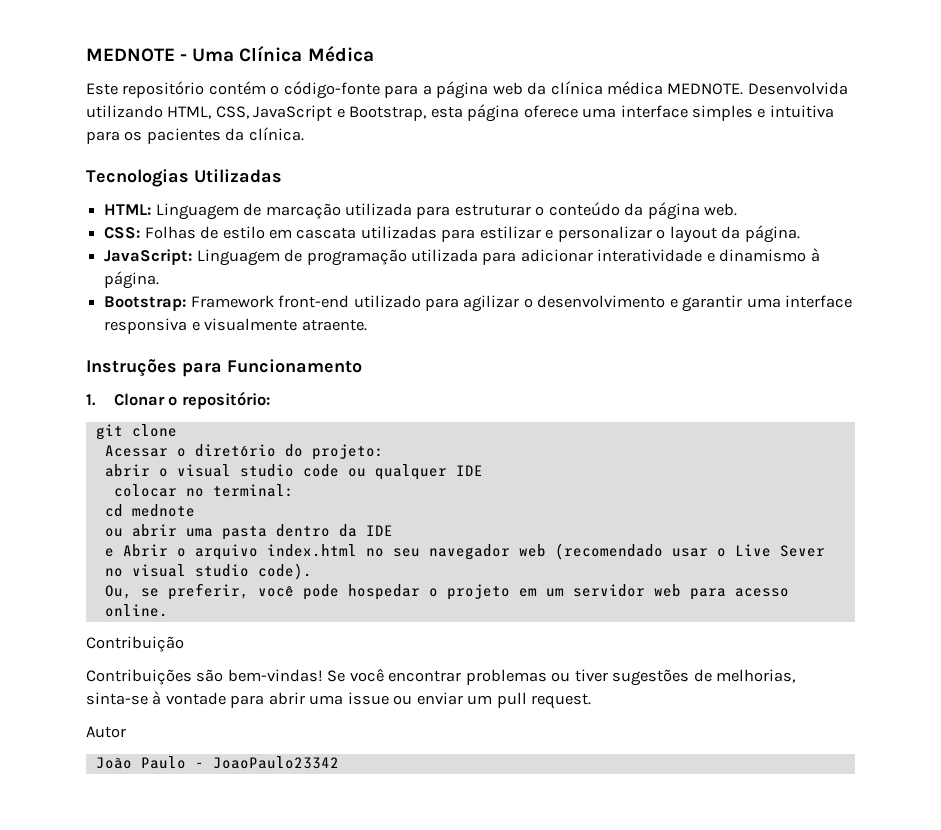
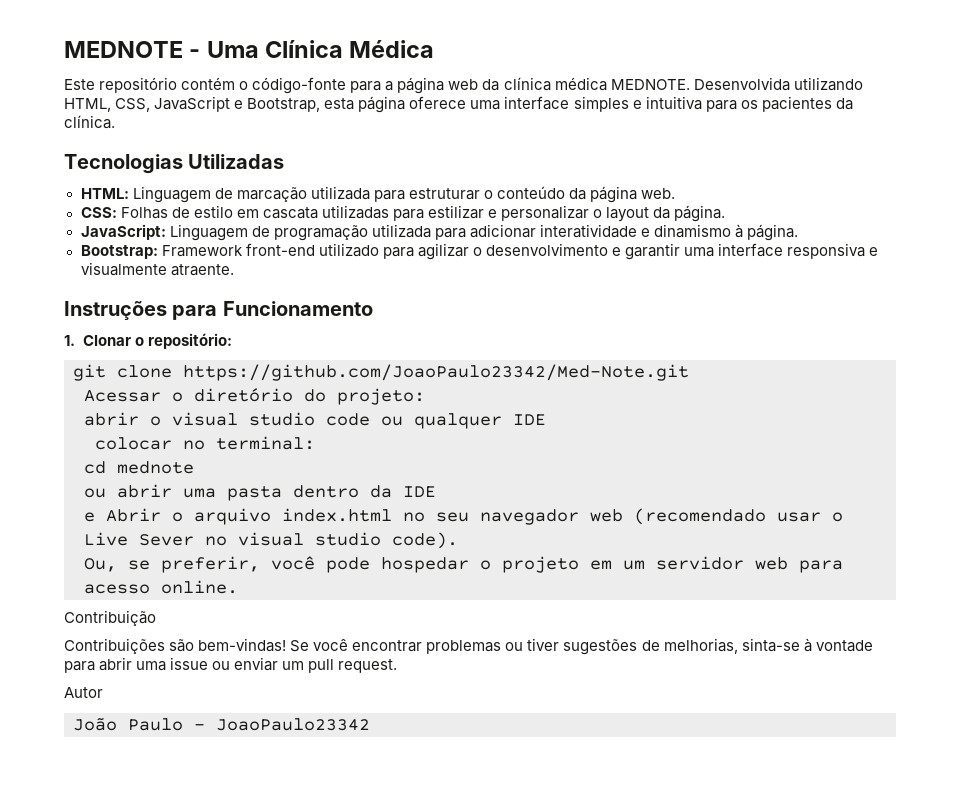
(177, 430) none -> [183,364,689,381] https://github.com/JoaoPaulo23342/Med-Note.git

